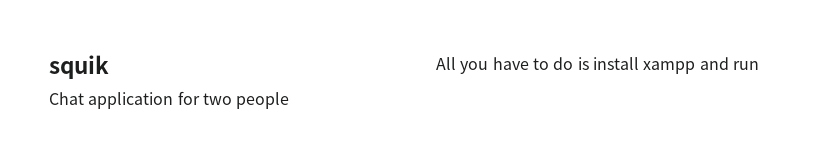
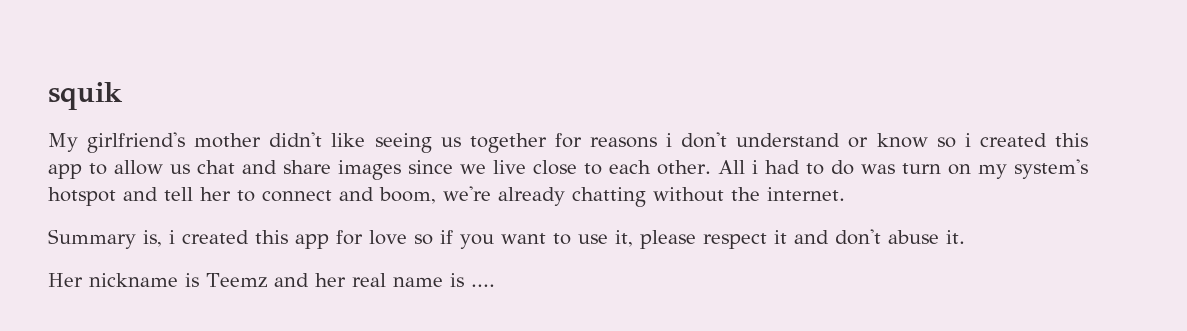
[49,91,290,109] [436,57,759,74] Chat application for two people // All you have to do is install xampp and run -> [48,132,1088,153] [48,159,1088,180] [48,186,845,207] [48,229,965,249] [48,273,495,288] My girlfriend's mother didn't like seeing us together for reasons i don't understand or know so i created this app to allow us chat and share images since we live close to each other. All i had to do was turn on my system's hotspot and tell her to connect and boom, we're already chatting without the internet. // Summary is, i created this app for love so if you want to use it, please respect it and don't abuse it. // Her nickname is Teemz and her real name is ....

